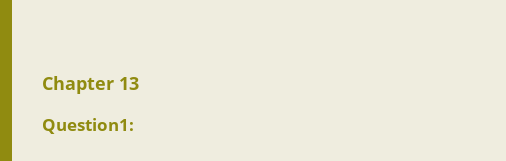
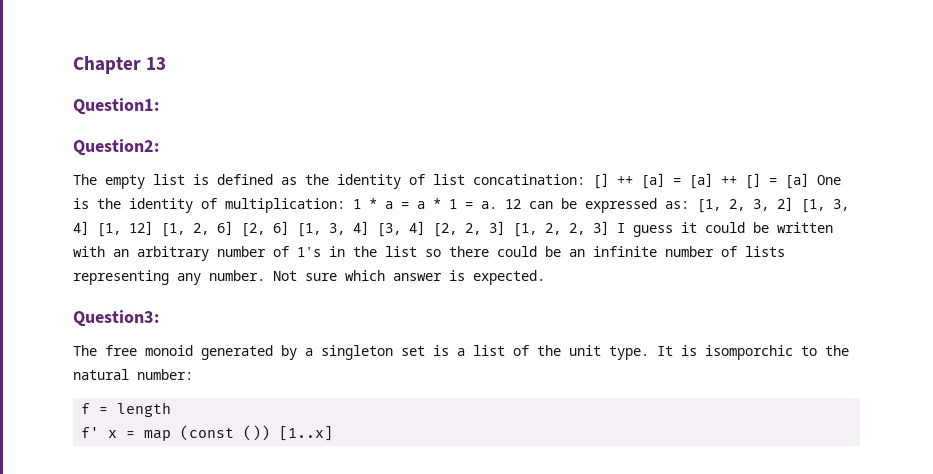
(134, 126) none -> [73,139,159,156] [73,173,841,189] [73,197,849,213] [73,221,833,237] [73,246,785,261] [73,270,545,285] [73,310,159,327] [73,345,849,360] [73,369,193,380] [81,402,172,417] [81,425,334,441] // Question2: // The empty list is defined as the identity of list concatination: [] ++ [a] = [a] ++ [] = [a] One is the identity of multiplication: 1 * a = a * 1 = a. 12 can be expressed as: [1, 2, 3, 2] [1, 3, 4] [1, 12] [1, 2, 6] [2, 6] [1, 3, 4] [3, 4] [2, 2, 3] [1, 2, 2, 3] I guess it could be written with an arbitrary number of 1's in the list so there could be an infinite number of lists representing any number. Not sure which answer is expected. // Question3: // The free monoid generated by a singleton set is a list of the unit type. It is isomporchic to the natural number: // f = length // f' x = map (const ()) [1..x]

